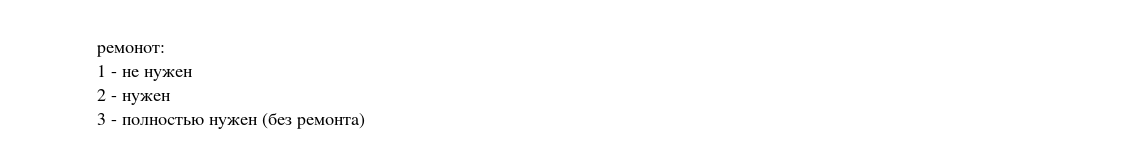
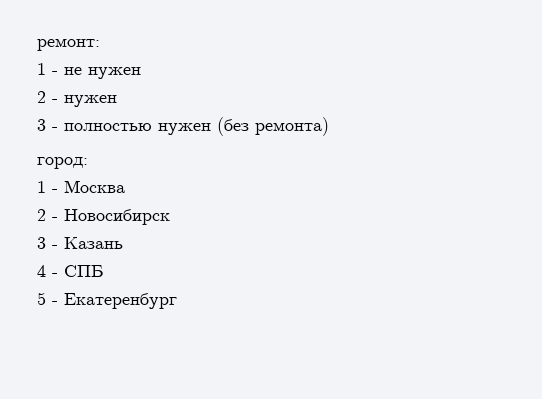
[96,45,165,57] ремонот: -> [37,38,100,51] ремонт:
(365, 121) none -> [37,157,88,169] [37,180,125,193] [37,209,170,225] [37,237,123,249] [37,265,104,277] [37,292,177,309] // город: // 1 - Москва // 2 - Новосибирск // 3 - Казань // 4 - СПБ // 5 - Екатеренбург

